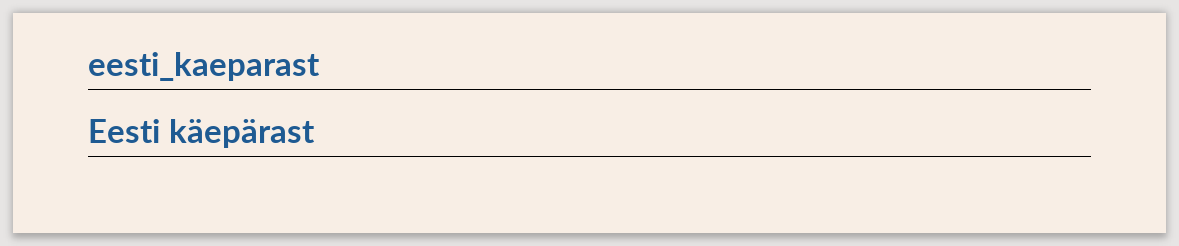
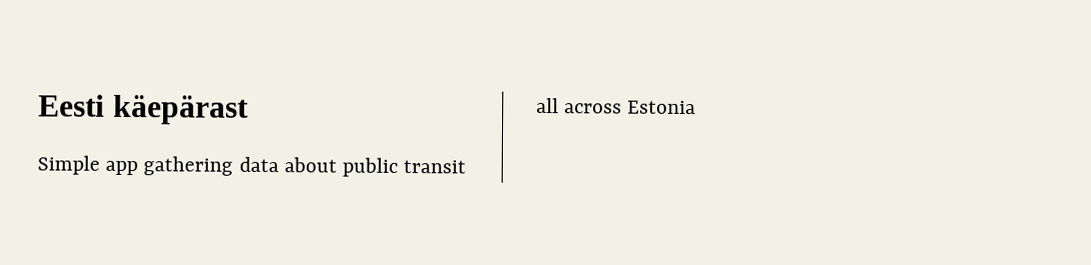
[88,52,320,81] eesti_kaeparast // -> (38, 105) none
(315, 133) none -> [37,155,467,177] [536,97,697,115] // Simple app gathering data about public transit all across Estonia

